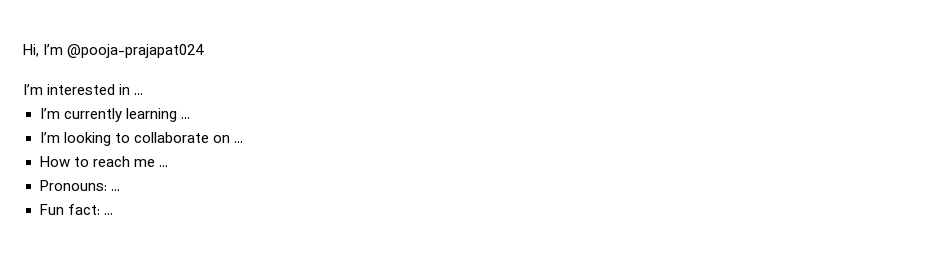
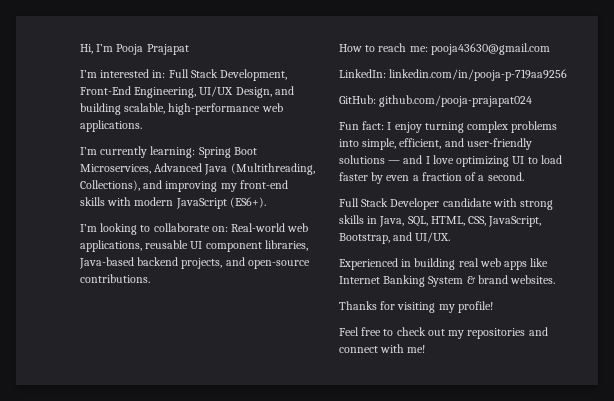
[67,44,205,58] @pooja-prajapat024 -> [116,44,189,55] Pooja Prajapat
[119,84,144,95] [39,108,190,122] [39,132,243,146] [39,156,168,167] [39,180,120,191] [39,204,113,215] in ... // I’m currently learning ... // I’m looking to collaborate on ... // How to reach me ... // Pronouns: ... // Fun fact: ... -> [152,69,288,81] [80,86,294,98] [80,103,283,115] [80,120,142,132] [80,146,257,158] [80,163,315,175] [80,180,288,192] [80,197,266,209] [80,223,309,235] [80,240,308,252] [79,257,310,269] [80,274,150,283] [339,43,550,55] [339,69,568,81] [339,95,533,107] [339,121,558,133] [339,138,532,150] [339,155,562,167] [339,172,524,184] [339,198,554,210] [339,215,542,227] [339,232,451,244] [339,258,549,270] [339,275,556,287] [339,301,493,313] [339,327,548,339] [339,344,426,353] in: Full Stack Development, Front-End Engineering, UI/UX Design, and building scalable, high-performance web applications. // I’m currently learning: Spring Boot Microservices, Advanced Java (Multithreading, Collections), and improving my front-end skills with modern JavaScript (ES6+). // I’m looking to collaborate on: Real-world web applications, reusable UI component libraries, Java-based backend projects, and open-source contributions. // How to reach me: pooja43630@gmail.com // LinkedIn: linkedin.com/in/pooja-p-719aa9256 // GitHub: github.com/pooja-prajapat024 // Fun fact: I enjoy turning complex problems into simple, efficient, and user-friendly solutions — and I love optimizing UI to load faster by even a fraction of a second. // Full Stack Developer candidate with strong skills in Java, SQL, HTML, CSS, JavaScript, Bootstrap, and UI/UX. // Experienced in building real web apps like Internet Banking System & brand websites. // Thanks for visiting my profile! // Feel free to check out my repositories and connect with me!

